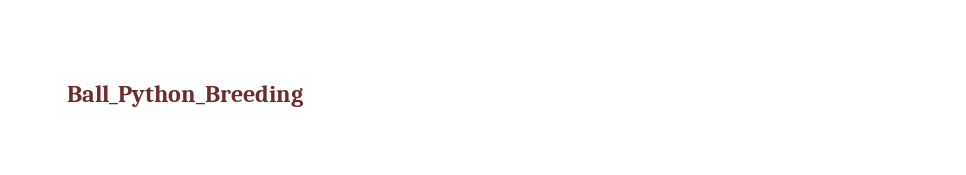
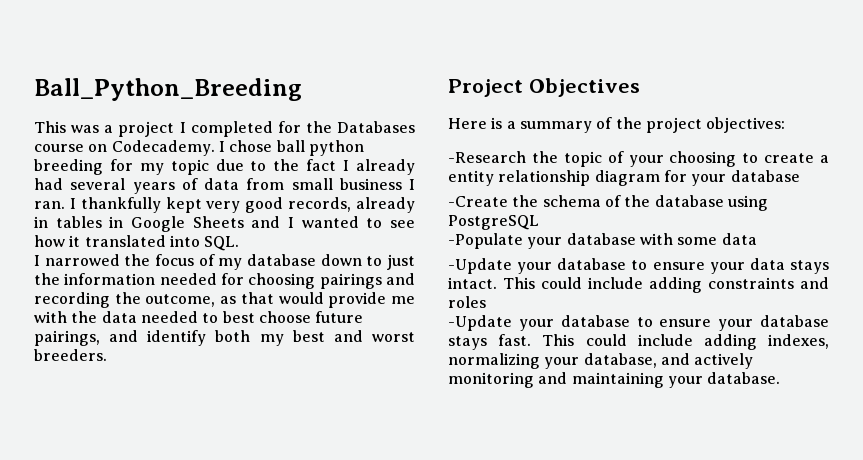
(303, 96) none -> [34,121,415,137] [34,140,364,156] [34,159,416,175] [34,178,415,194] [34,197,415,213] [34,216,416,232] [34,235,240,251] [34,254,416,270] [34,273,415,289] [34,292,415,308] [34,311,364,323] [34,330,416,346] [34,349,107,361] [448,78,640,97] [448,117,786,133] [448,151,829,167] [448,170,800,186] [448,195,768,211] [448,215,539,230] [448,233,757,249] [448,258,829,274] [448,277,829,293] [448,296,486,308] [448,315,829,331] [448,334,829,350] [448,353,754,369] [448,372,781,388] // This was a project I completed for the Databases course on Codecademy. I chose ball python breeding for my topic due to the fact I already had several years of data from small business I ran. I thankfully kept very good records, already in tables in Google Sheets and I wanted to see how it translated into SQL. // I narrowed the focus of my database down to just the information needed for choosing pairings and recording the outcome, as that would provide me with the data needed to best choose future pairings, and identify both my best and worst breeders. // Project Objectives // Here is a summary of the project objectives: // -Research the topic of your choosing to create a entity relationship diagram for your database // -Create the schema of the database using PostgreSQL // -Populate your database with some data // -Update your database to ensure your data stays intact. This could include adding constraints and roles // -Update your database to ensure your database stays fast. This could include adding indexes, normalizing your database, and actively monitoring and maintaining your database.

